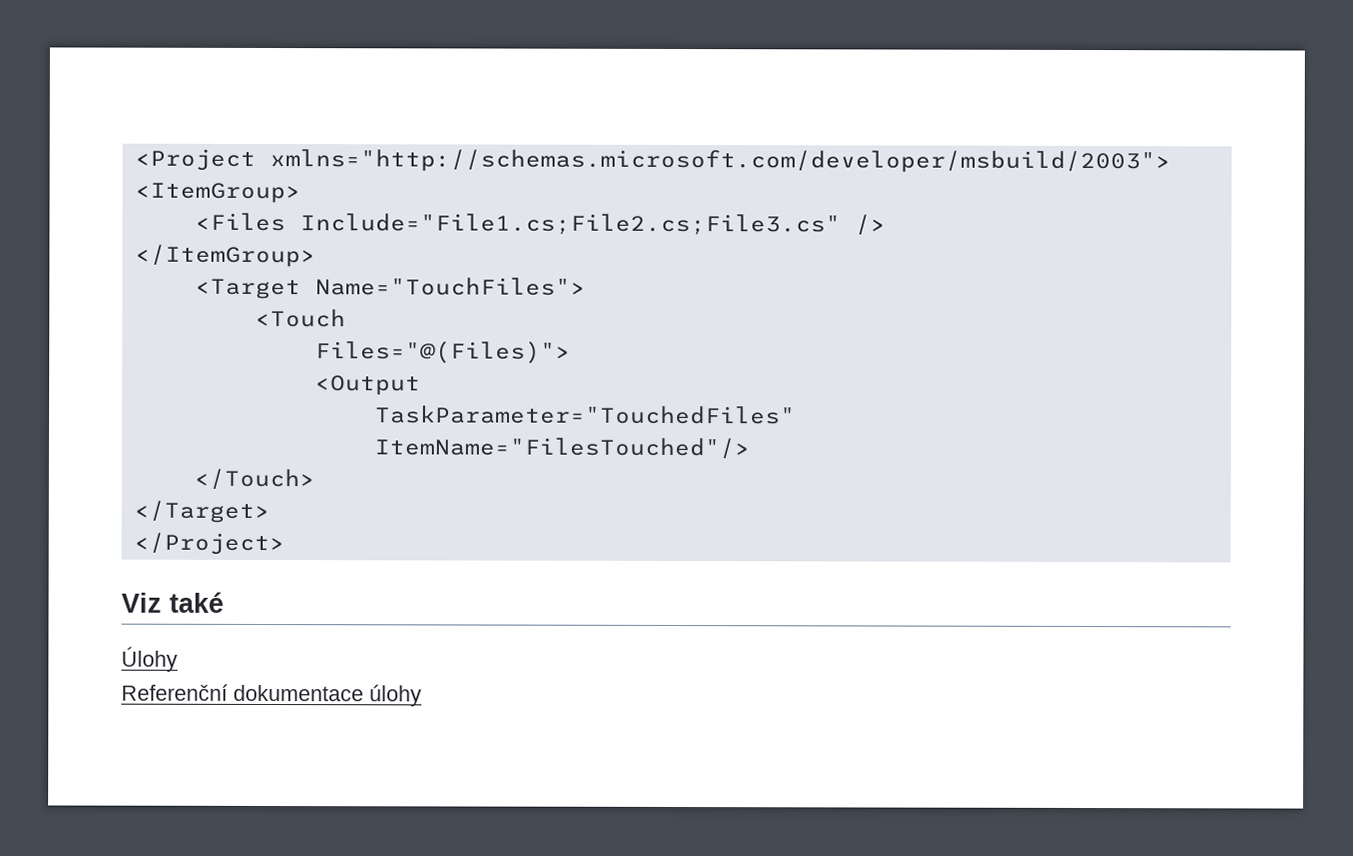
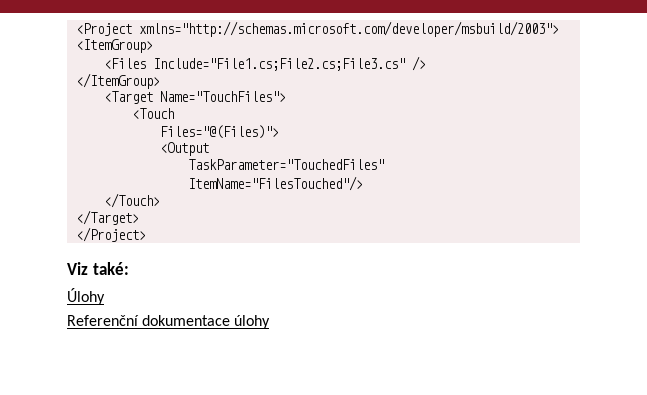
[169,591,224,613] také -> [92,262,129,275] také:

